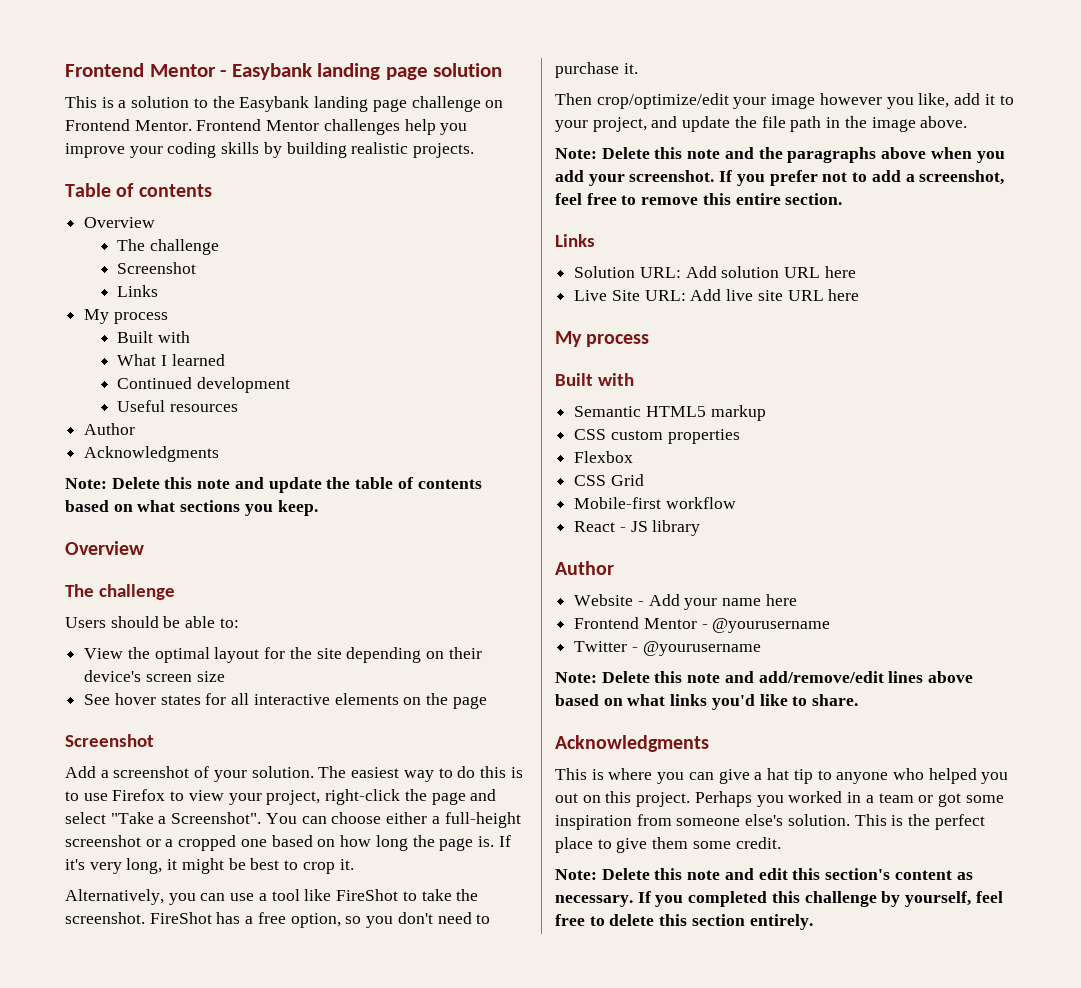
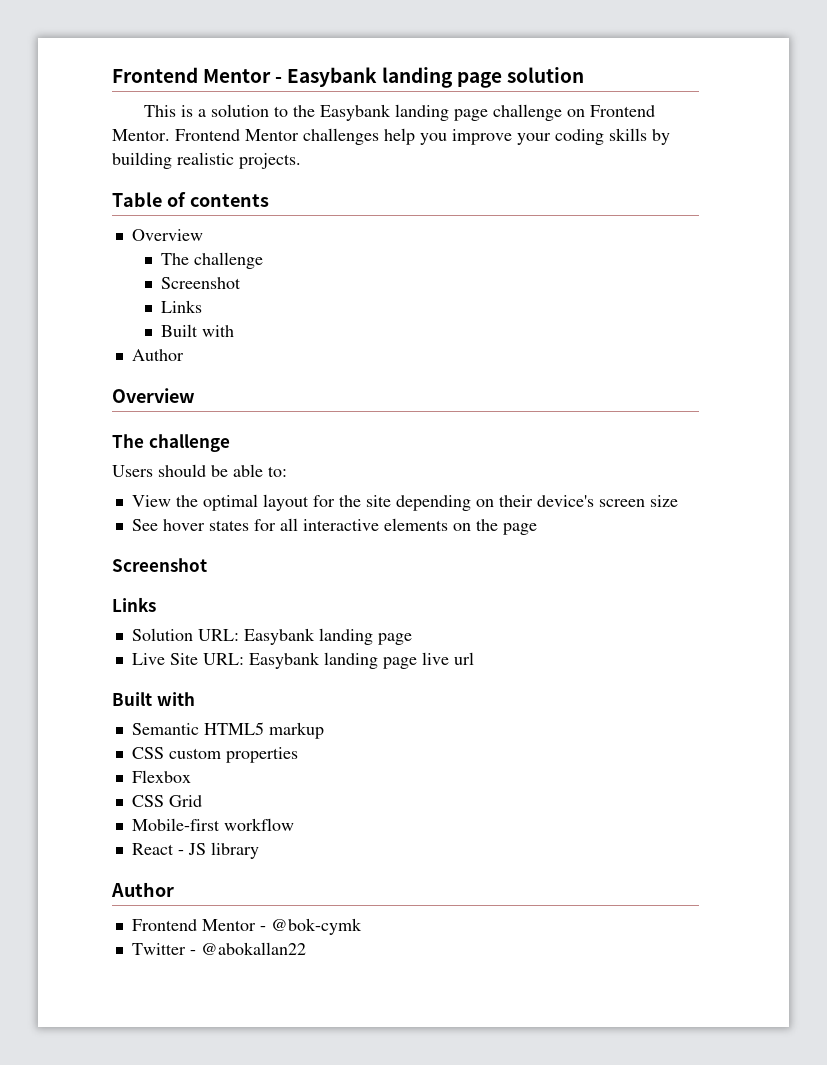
[84,309,168,324] [117,331,191,343] [117,354,225,366] [117,377,291,393] [117,400,239,412] [84,423,136,435] [84,446,220,462] [65,477,482,493] [65,500,318,516] // My process // Built with // What I learned // Continued development // Useful resources // Author // Acknowledgments // Note: Delete this note and update the table of contents based on what sections you keep. -> [161,324,235,337] [131,349,184,361] // Built with // Author
[65,766,523,782] [65,789,497,805] [65,812,521,828] [65,835,511,851] [65,858,354,874] [65,889,479,905] [65,912,491,928] [555,62,638,78] [555,93,1014,109] [555,116,968,132] [555,147,1005,163] [555,170,1005,186] [555,193,843,205] // Add a screenshot of your solution. The easiest way to do this is to use Firefox to view your project, right-click the page and select "Take a Screenshot". You can choose either a full-height screenshot or a cropped one based on how long the page is. If it's very long, it might be best to crop it. // Alternatively, you can use a tool like FireShot to take the screenshot. FireShot has a free option, so you don't need to purchase it. // Then crop/optimize/edit your image however you like, add it to your project, and update the file path in the image above. // Note: Delete this note and the paragraphs above when you add your screenshot. If you prefer not to add a screenshot, feel free to remove this entire section. -> (207, 565) none
[685,266,856,278] Add solution URL here -> [243,628,412,645] Easybank landing page
[690,289,860,301] [555,331,650,347] Add live site URL here // My process -> [248,652,474,669] Easybank landing page live url
[574,594,797,610] [574,617,831,633] // Website - Add your name here // Frontend Mentor - @yourusername -> [131,918,362,935] // Frontend Mentor - @bok-cymk
[642,641,761,656] [555,671,974,683] [555,694,859,710] [555,735,709,752] [555,768,1009,784] [555,791,1004,807] [555,814,985,830] [555,837,781,853] [555,868,973,880] [555,891,1003,907] [555,914,813,930] @yourusername // Note: Delete this note and add/remove/edit lines above based on what links you'd like to share. // Acknowledgments // This is where you can give a hat tip to anyone who helped you out on this project. Perhaps you worked in a team or got some inspiration from someone else's solution. This is the perfect place to give them some credit. // Note: Delete this note and edit this section's content as necessary. If you completed this challenge by yourself, feel free to delete this section entirely. -> [200,942,306,955] @abokallan22

